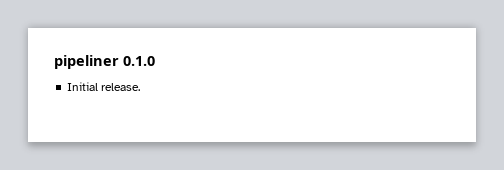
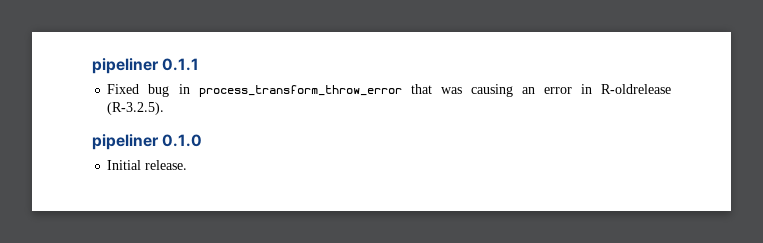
[54,55,119,69] pipeliner -> [92,58,200,74] [107,84,671,97] [107,102,165,115] [92,134,159,150] pipeliner 0.1.1 // Fixed bug in process_transform_throw_error that was causing an error in R-oldrelease (R-3.2.5). // pipeliner

